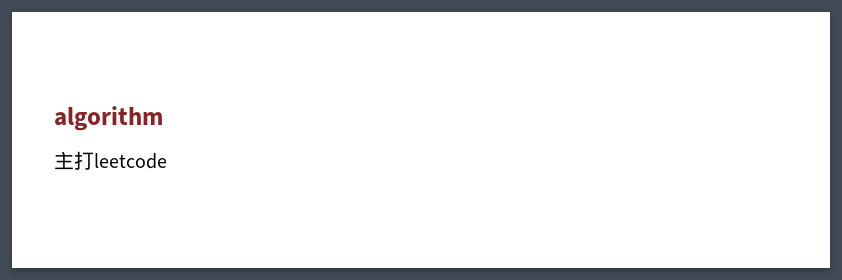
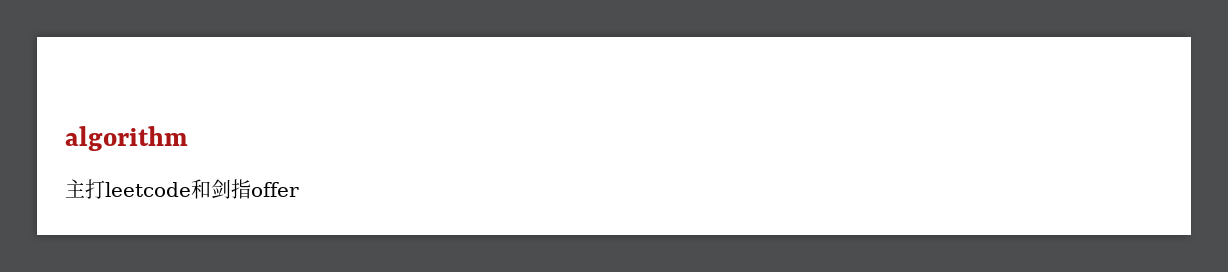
(167, 161) none -> [191,179,299,199] 和剑指offer

